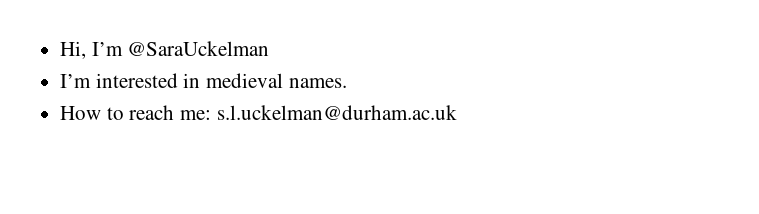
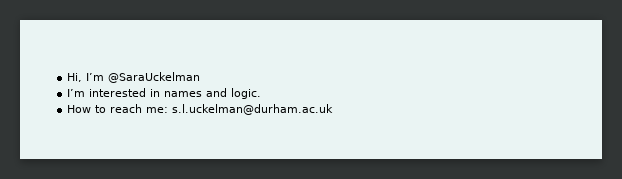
[206,73,347,88] medieval names. -> [164,88,262,99] names and logic.

